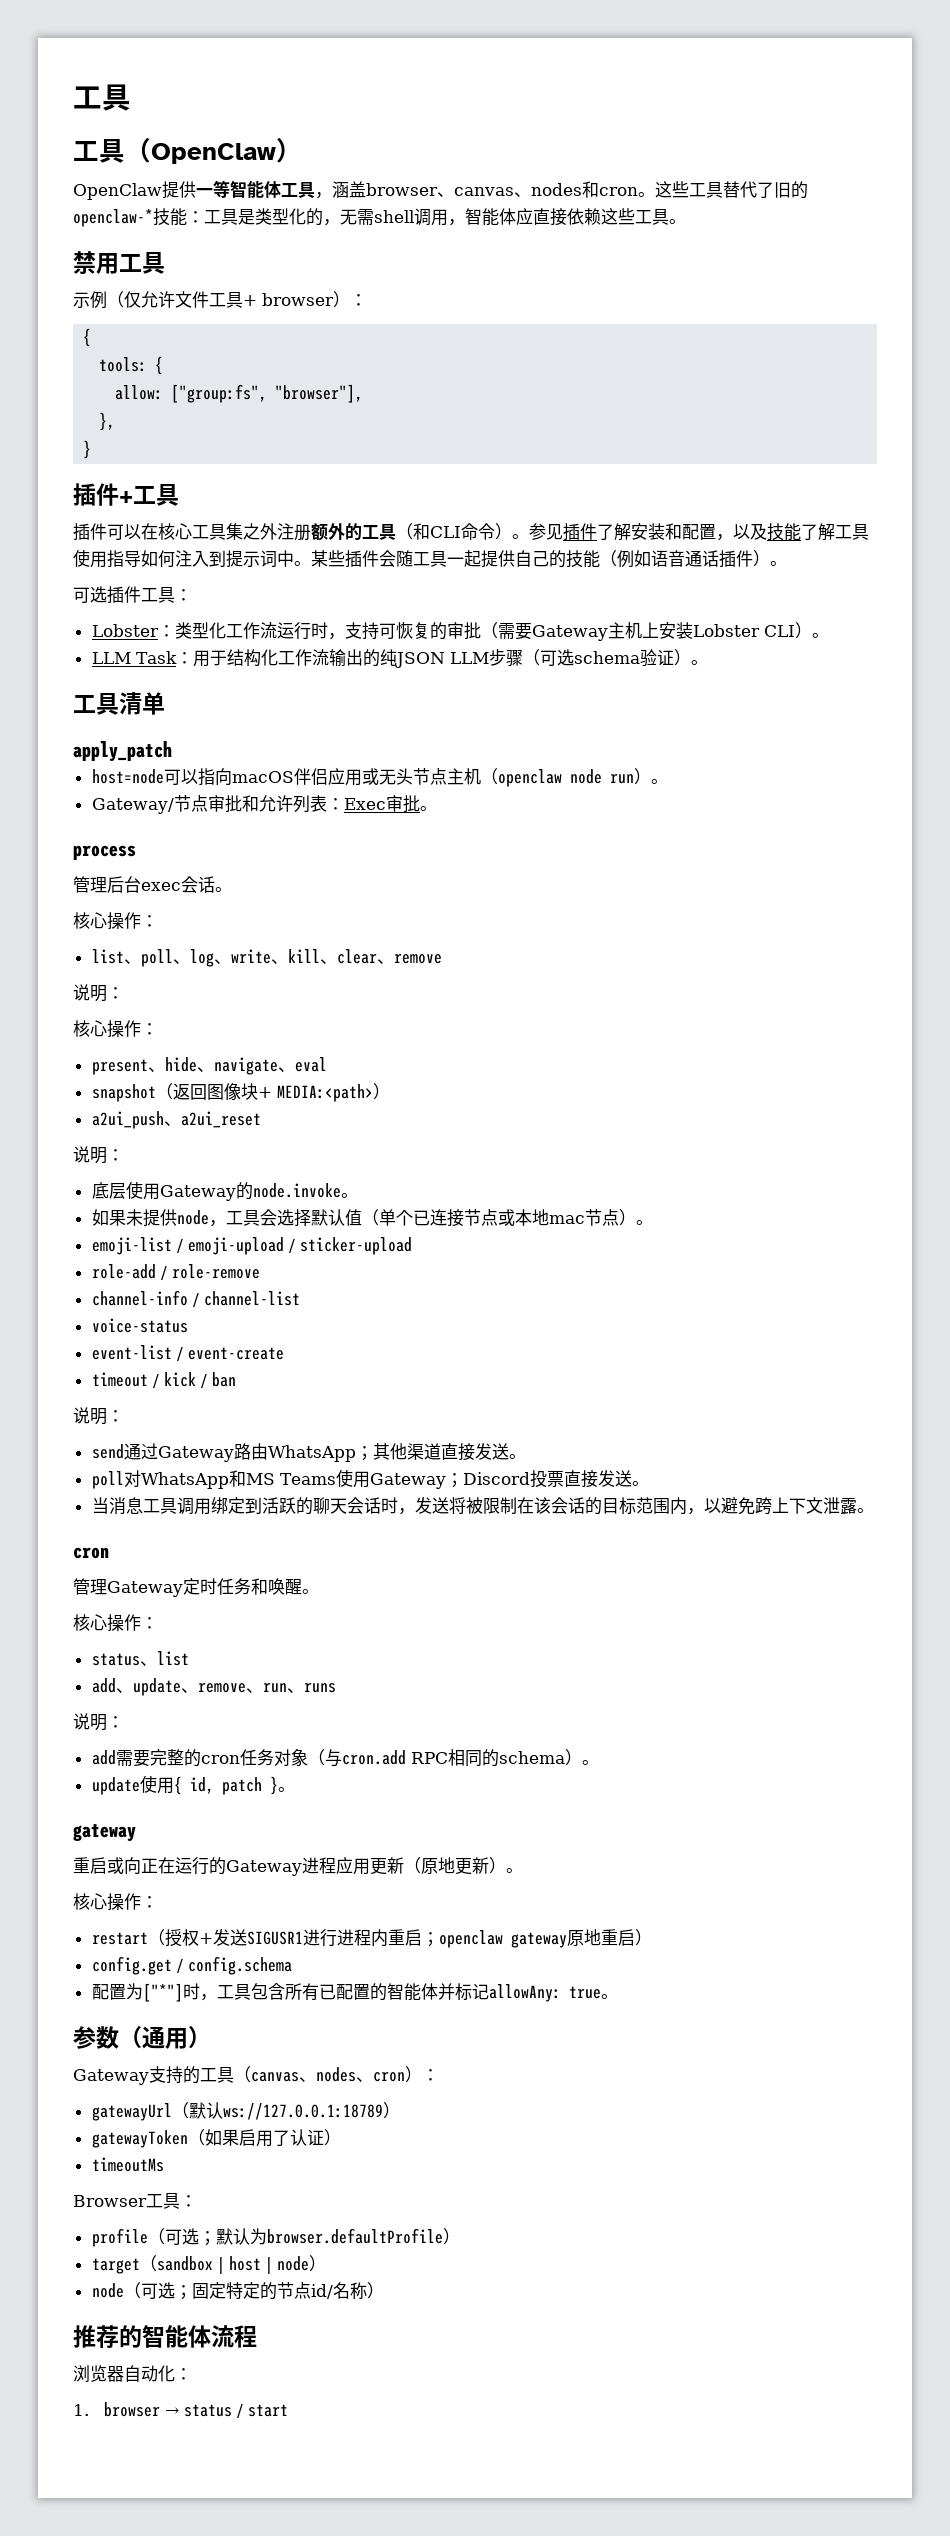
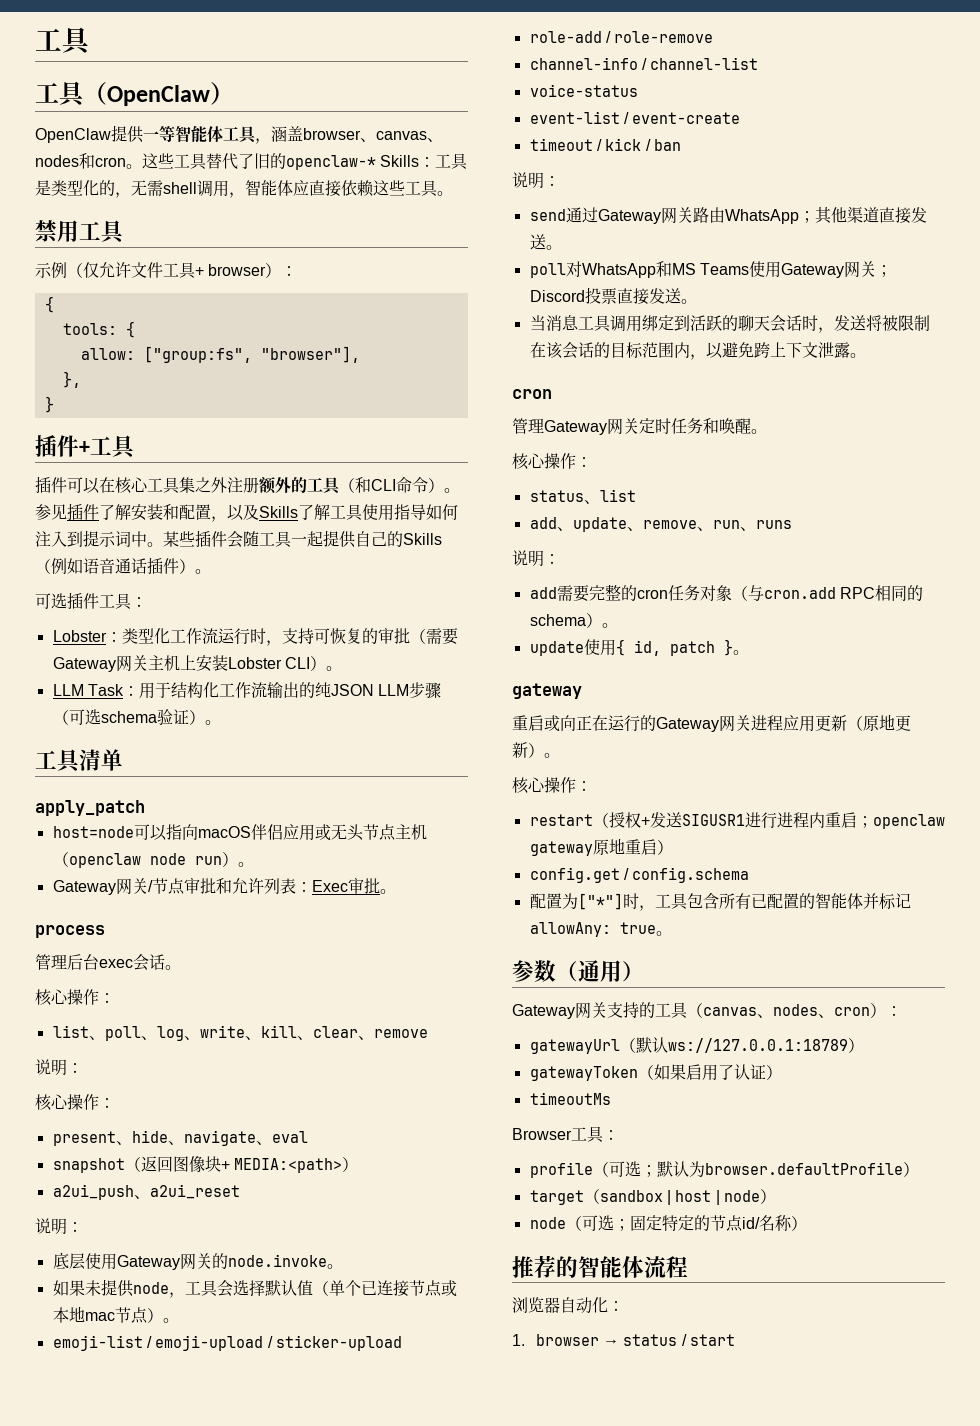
[153,208,187,226] 技能 -> [380,155,420,167] Skills
[767,523,801,541] 技能 -> [259,506,298,518] Skills
[566,550,600,568] 技能 -> [403,533,442,545] Skills
(608, 633) none -> [115,655,148,672] 网关
[91,798,174,814] Gateway/ -> [52,878,153,895] Gateway网关/
(236, 1193) none -> [179,1253,212,1270] 网关
(234, 1454) none -> [660,207,693,224] 网关
(446, 1481) none -> [843,261,876,278] 网关
(183, 1589) none -> [607,418,639,435] 网关
(302, 1868) none -> [719,715,751,732] 网关
(149, 2077) none -> [575,1002,607,1019] 网关

